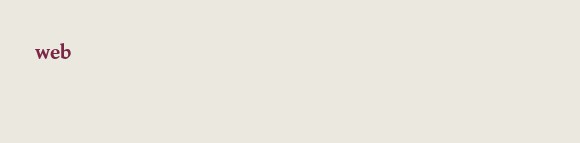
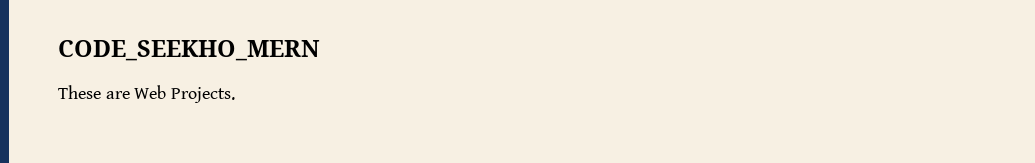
[35,43,71,59] web -> [58,40,320,61] [58,85,236,103] CODE_SEEKHO_MERN // These are Web Projects.

